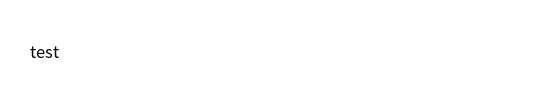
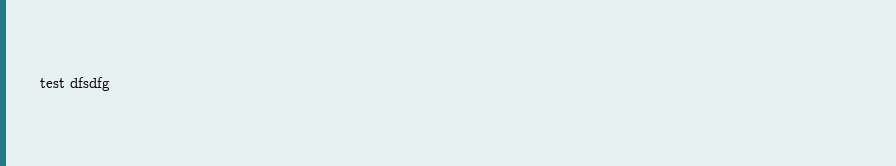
(59, 52) none -> [70,77,110,91] dfsdfg

